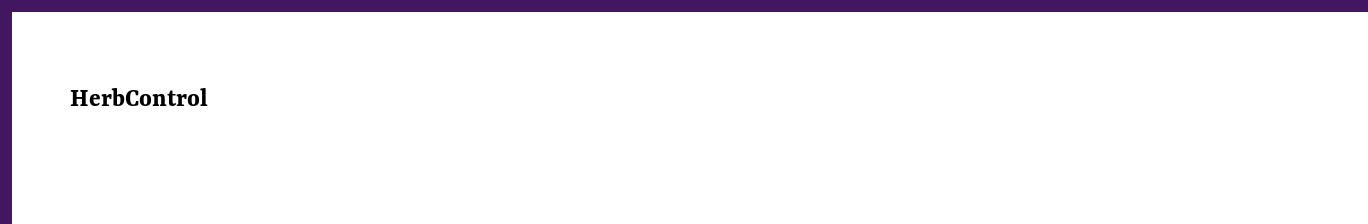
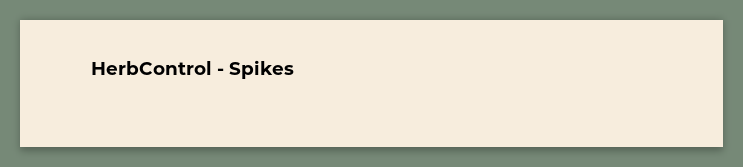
(208, 97) none -> [217,60,294,79] - Spikes

